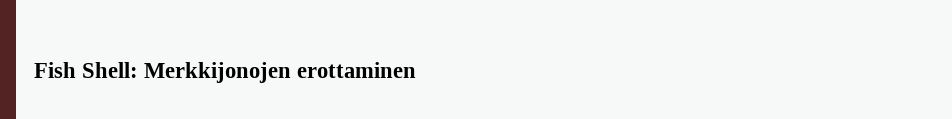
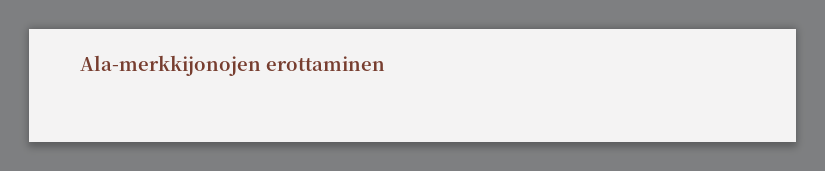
[34,62,292,83] Fish Shell: Merkkijonojen -> [80,55,261,76] Ala-merkkijonojen

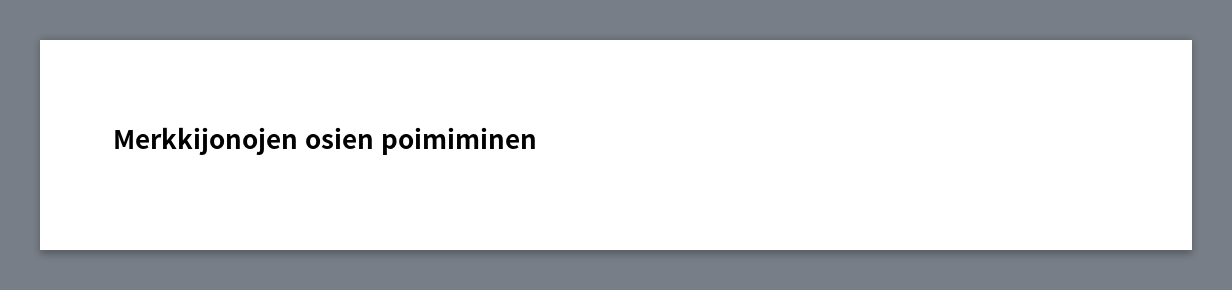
[80,55,385,76] Ala-merkkijonojen erottaminen -> [113,127,538,155] Merkkijonojen osien poimiminen

